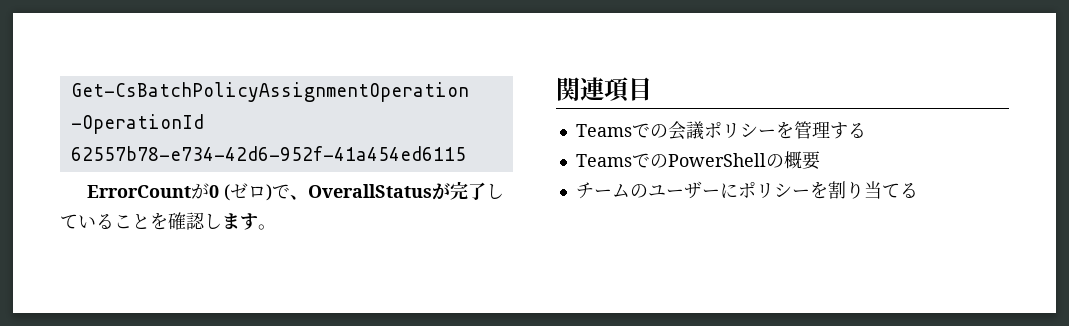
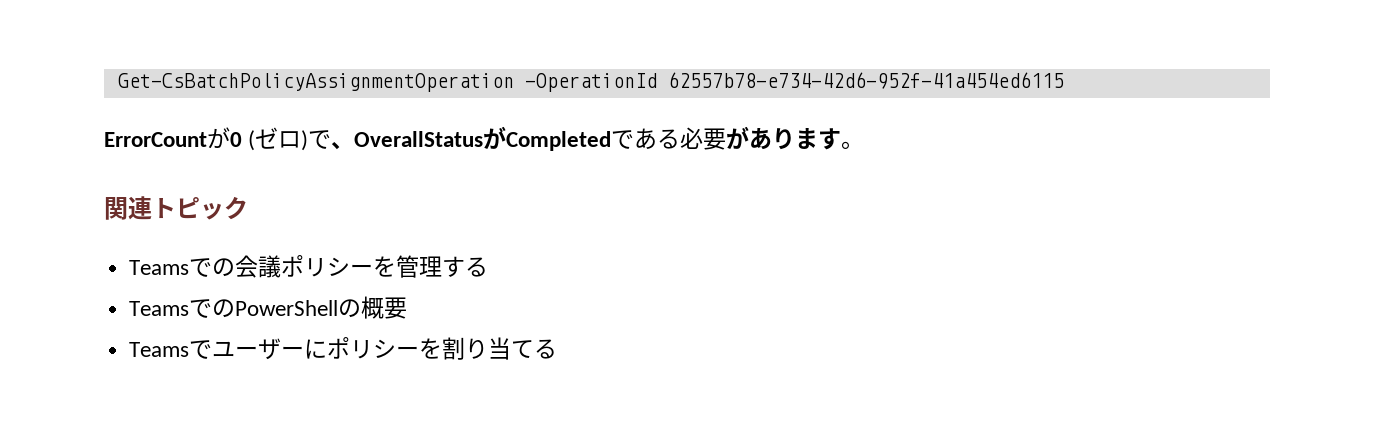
[449,181,504,200] [60,212,222,230] 完了していることを確認し -> [506,126,796,151] Completedである必要があり
[604,77,652,102] 項目 -> [152,196,248,220] トピック
[575,182,648,199] チームの -> [129,340,213,359] Teamsで

